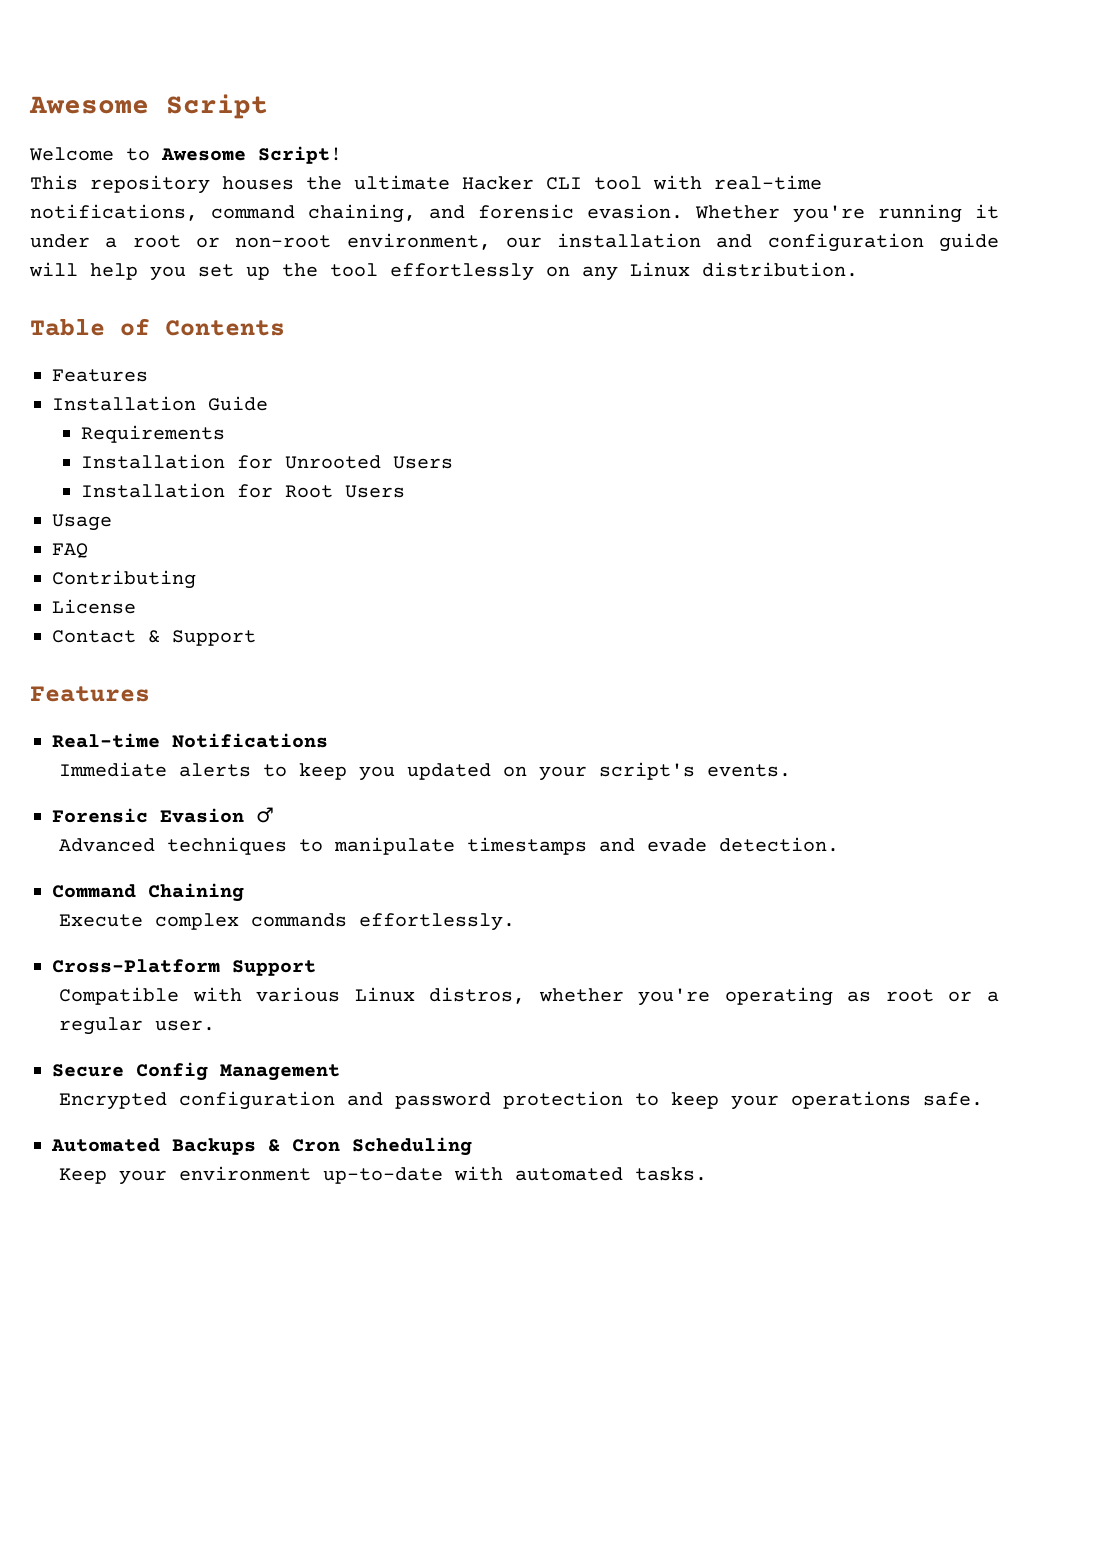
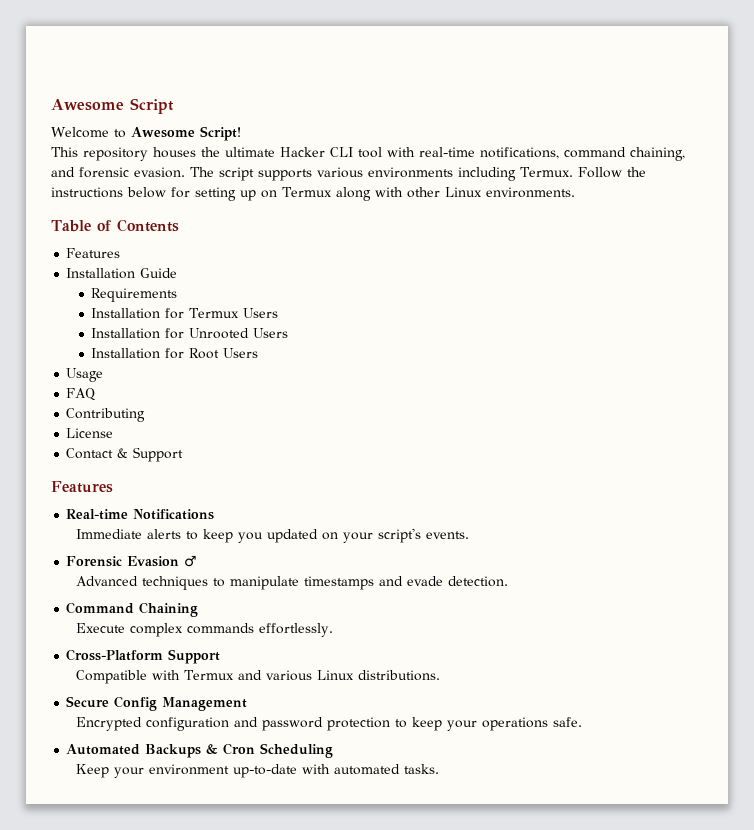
[695,204,999,223] [30,233,999,252] [29,262,858,281] Whether you're running it under a root or non-root environment, our installation and configuration guide will help you set up the tool effortlessly on any Linux distribution. -> [190,167,646,181] [51,187,575,201] The script supports various environments including Termux. Follow the instructions below for setting up on Termux along with other Linux environments.
(226, 434) none -> [91,308,279,319] // Installation for Termux Users
[256,987,999,1006] [59,1017,216,1035] various Linux distros, whether you're operating as root or a regular user. -> [184,670,441,681] Termux and various Linux distributions.

